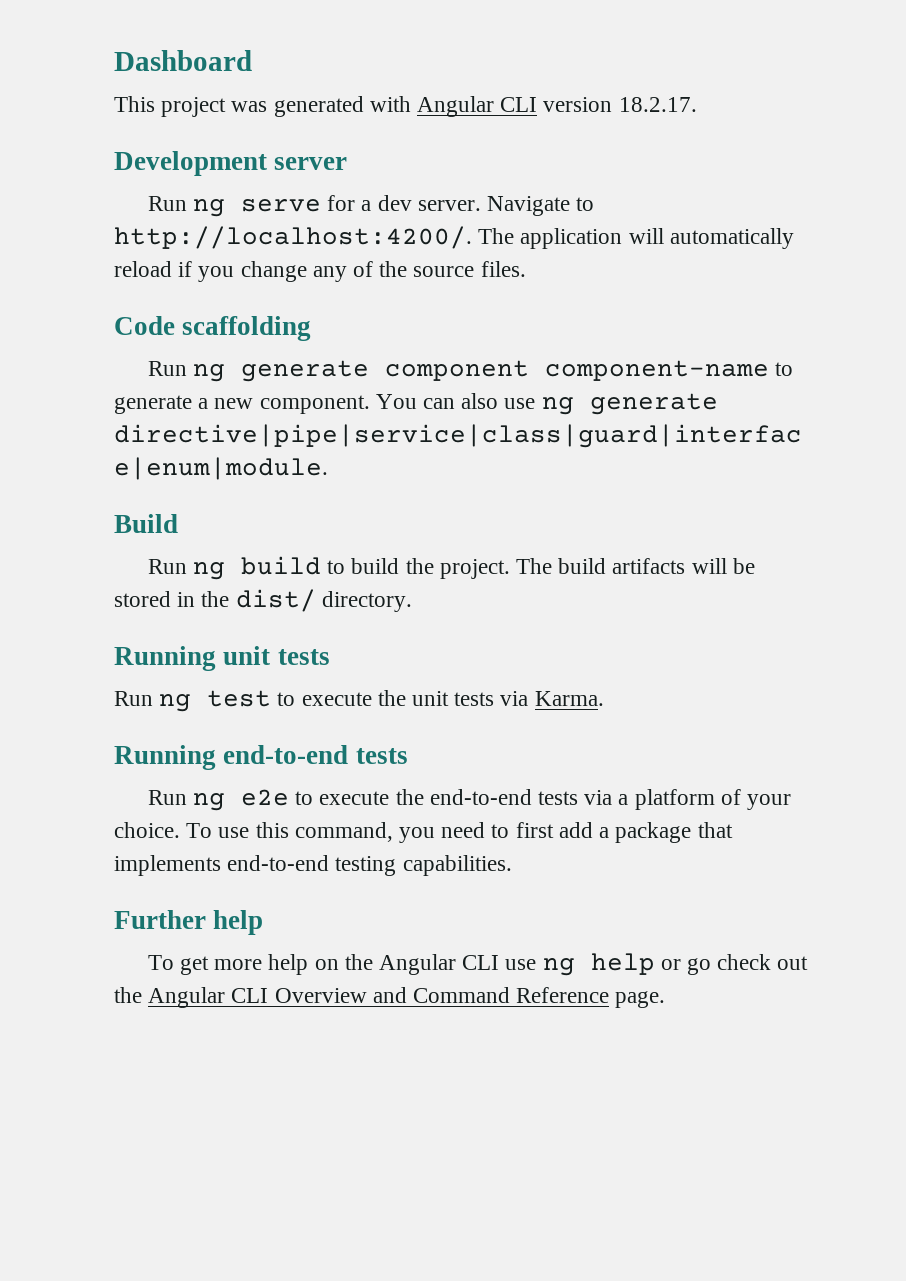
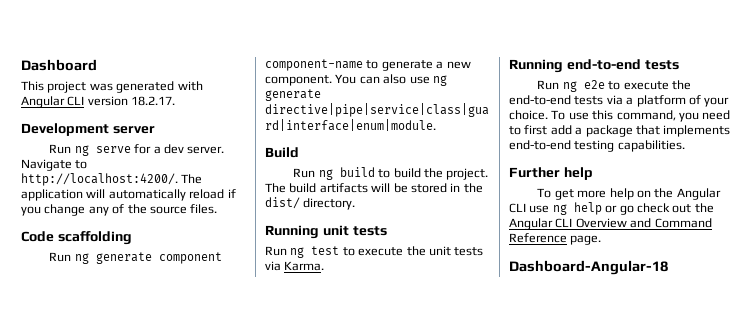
(666, 999) none -> [509,260,668,275] // Dashboard-Angular-18

